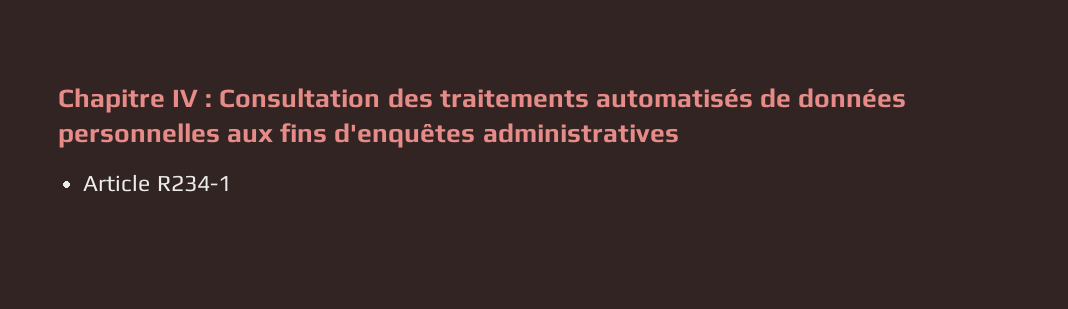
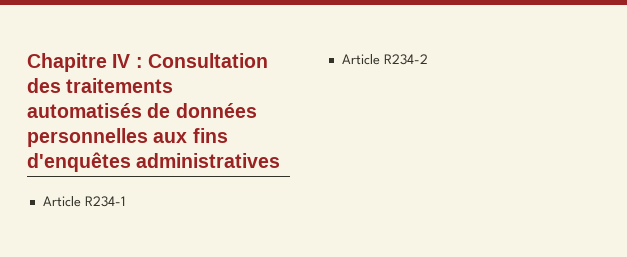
(231, 183) none -> [341,54,428,65] // Article R234-2

